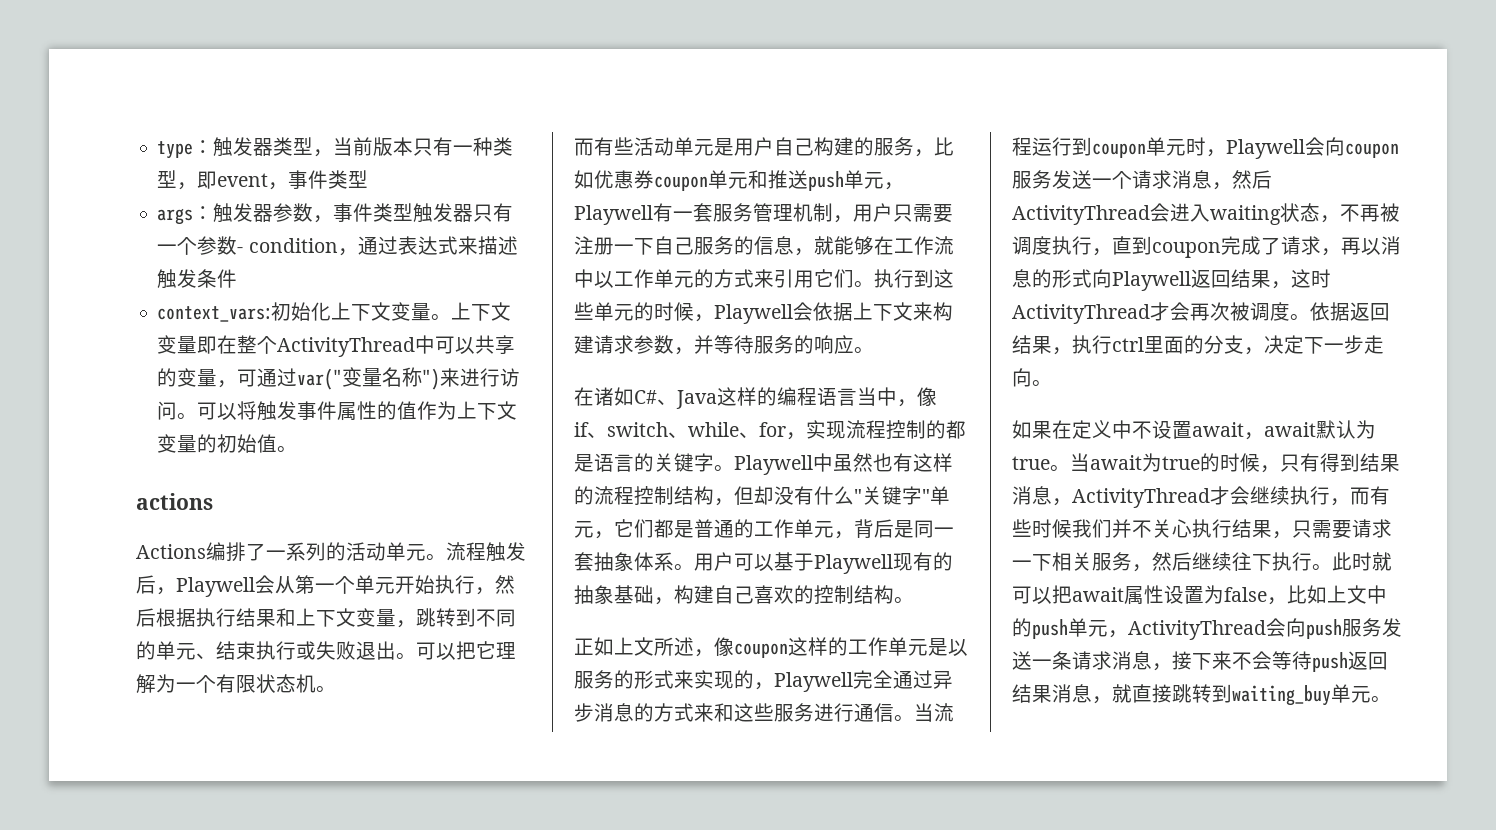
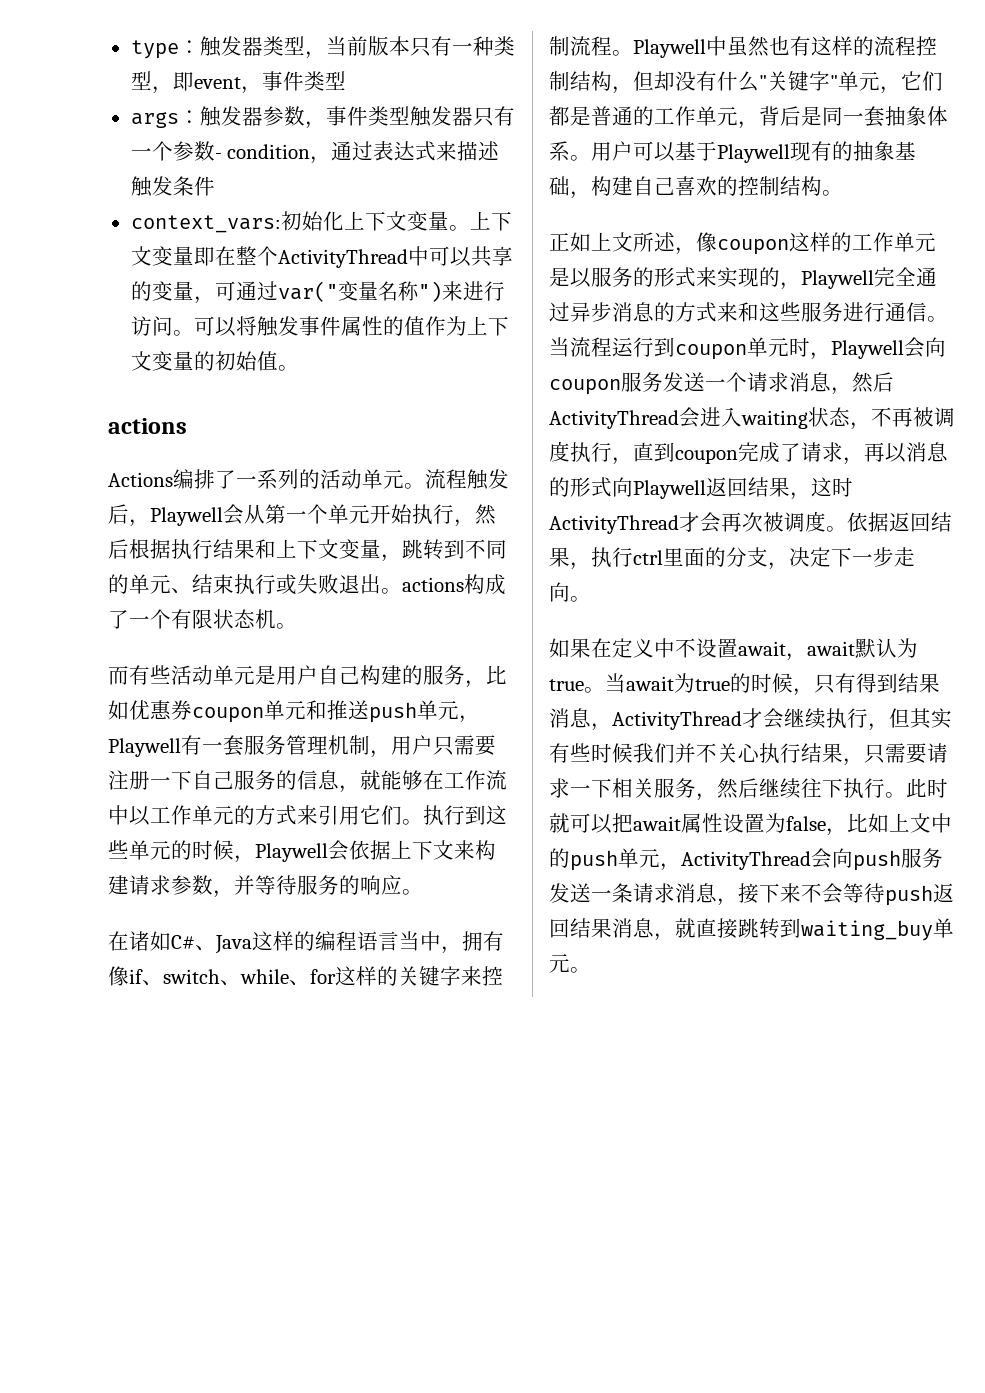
[416,641,516,660] [136,674,176,694] 可以把它理解为 -> [402,574,506,595] [108,610,129,629] actions构成了
(917, 403) none -> [462,931,504,951] 拥有
[786,420,966,440] [574,453,714,472] ，实现流程控制的都是语言的关键字 -> [335,966,503,986] [549,36,612,56] 这样的关键字来控制流程
[1350,487,1370,505] 而 -> [889,708,952,729] 但其实

